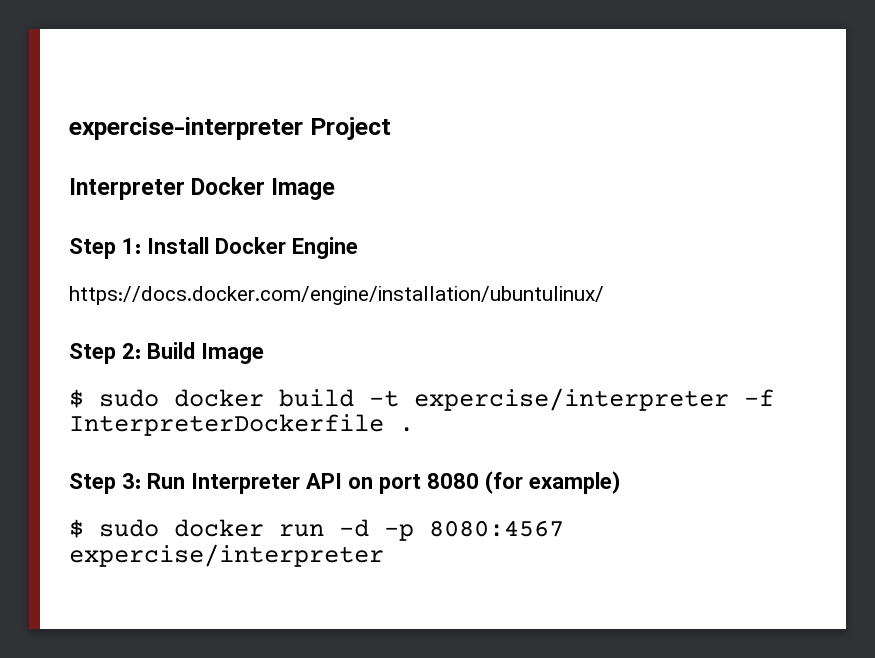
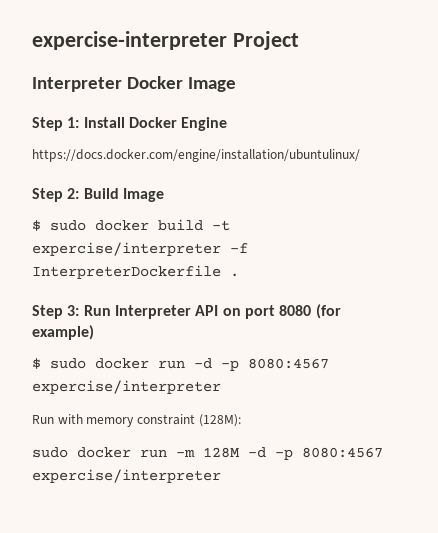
(384, 555) none -> [32,414,241,427] [32,447,383,460] [32,469,221,483] // Run with memory constraint (128M): // sudo docker run -m 128M -d -p 8080:4567 expercise/interpreter

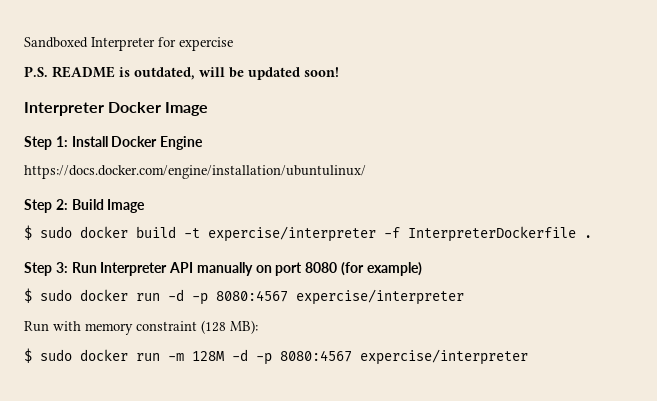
[32,31,299,50] expercise-interpreter Project -> [24,37,233,51] [24,66,339,80] Sandboxed Interpreter for expercise // P.S. README is outdated, will be updated soon!
(219, 310) none -> [196,262,253,276] manually
[198,414,241,427] (128M): // -> [201,320,258,334] [24,348,32,363] (128 MB): // $

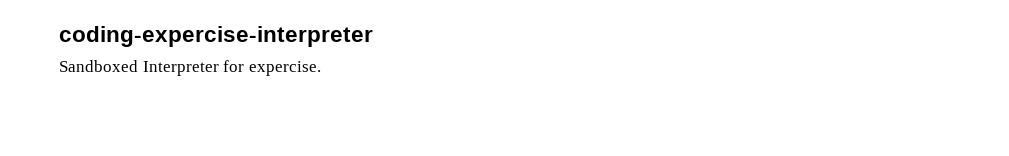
(24, 42) none -> [59,26,373,47] coding-expercise-interpreter //
[179,37,233,51] [24,66,339,80] [24,102,209,116] [24,136,204,150] [24,165,366,179] [24,199,146,213] [24,225,592,242] [24,262,422,276] [24,288,464,305] [24,320,258,335] [24,348,528,365] expercise // P.S. README is outdated, will be updated soon! // Interpreter Docker Image // Step 1: Install Docker Engine // https://docs.docker.com/engine/installation/ubuntulinux/ // Step 2: Build Image // $ sudo docker build -t expercise/interpreter -f InterpreterDockerfile . // Step 3: Run Interpreter API manually on port 8080 (for example) // $ sudo docker run -d -p 8080:4567 expercise/interpreter // Run with memory constraint (128 MB): // $ sudo docker run -m 128M -d -p 8080:4567 expercise/interpreter -> [248,61,321,76] expercise.

